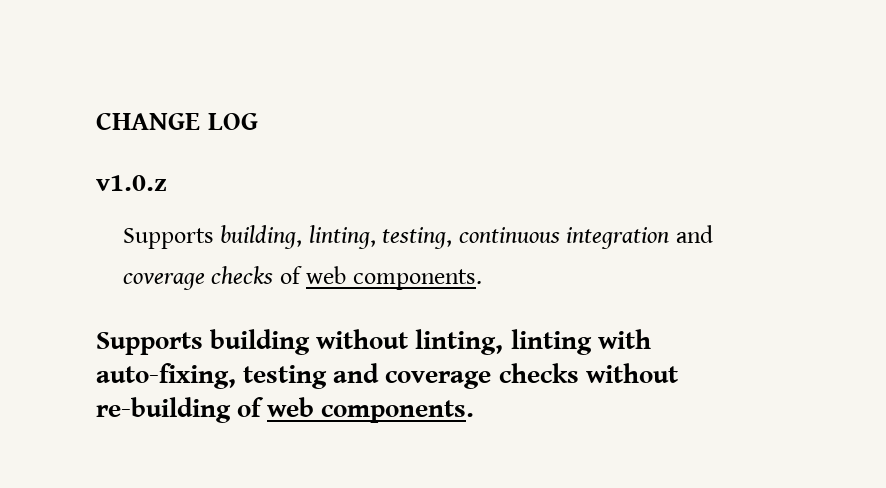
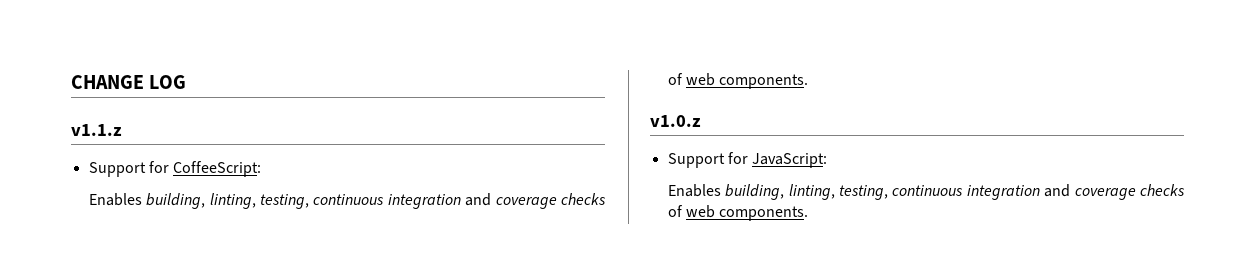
[96,175,167,191] [122,228,214,249] v1.0.z // Supports -> [71,124,122,136] [88,161,262,177] [88,193,142,206] v1.1.z // Support for CoffeeScript: // Enables
[96,329,651,355] [96,363,678,389] [96,397,231,423] Supports building without linting, linting with auto-fixing, testing and coverage checks without re-building -> [650,115,701,127] [667,152,828,168] [667,184,1185,200] v1.0.z // Support for JavaScript: // Enables building, linting, testing, continuous integration and coverage checks

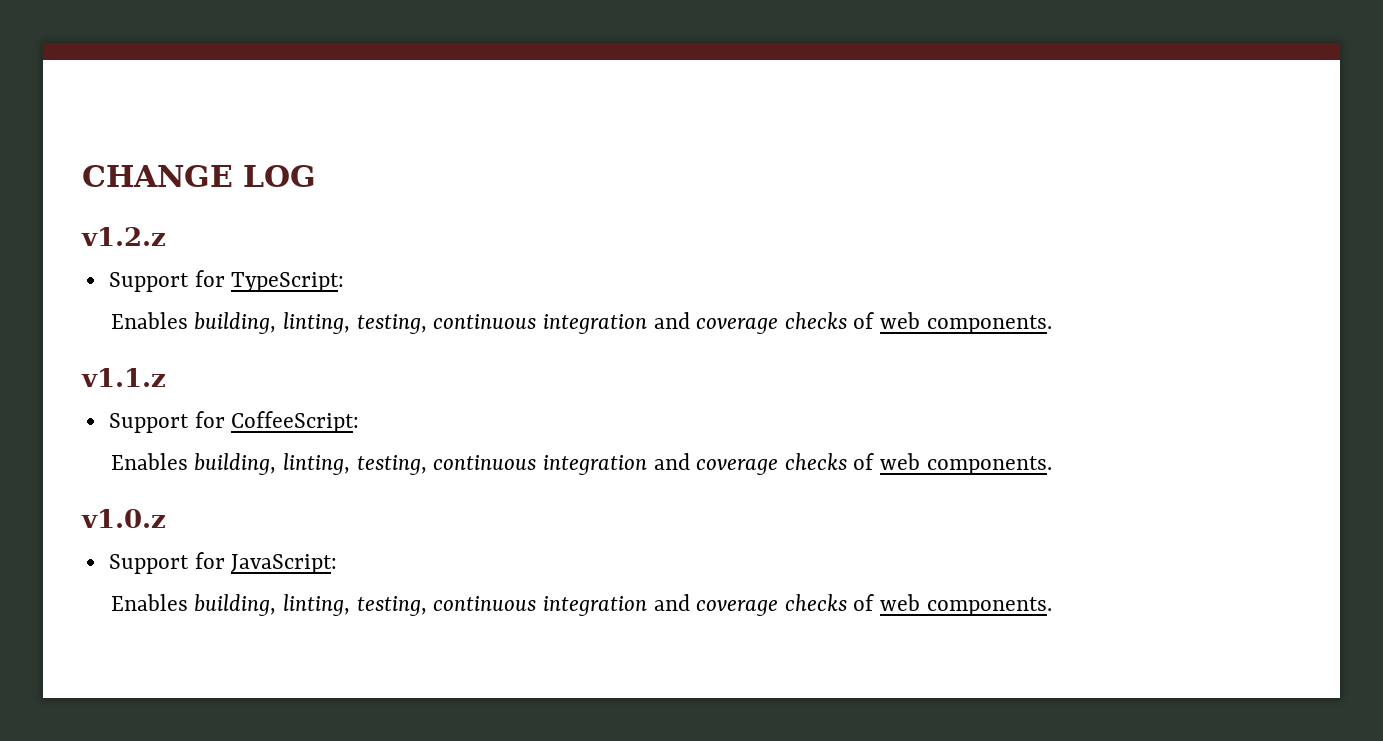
(187, 82) none -> [81,227,166,246] [108,270,345,292] [110,312,1052,334] // v1.2.z // Support for TypeScript: // Enables building, linting, testing, continuous integration and coverage checks of web components.

